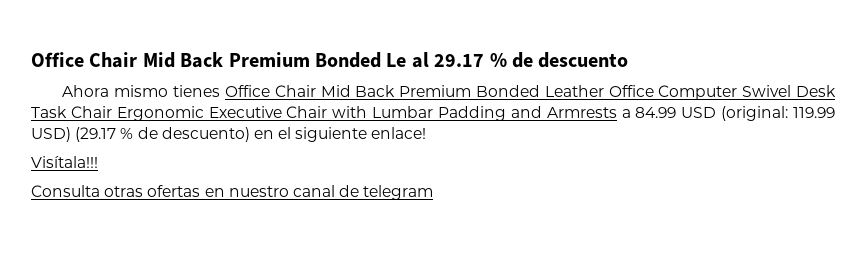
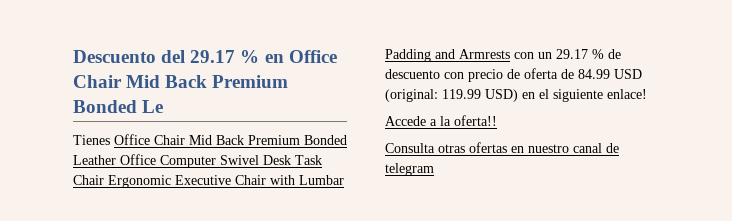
(31, 59) none -> [73,50,284,63] Descuento del 29.17 % en
[411,52,629,68] [62,85,221,97] al 29.17 % de descuento // Ahora mismo tienes -> [73,135,110,145] // Tienes
[621,109,631,118] a -> [514,49,621,59] [385,68,574,82] con un 29.17 % de descuento con precio de oferta de
[75,127,250,142] (29.17 % de descuento) -> (518, 95) none
[31,156,98,168] Visítala!!! -> [385,115,497,126] Accede a la oferta!!

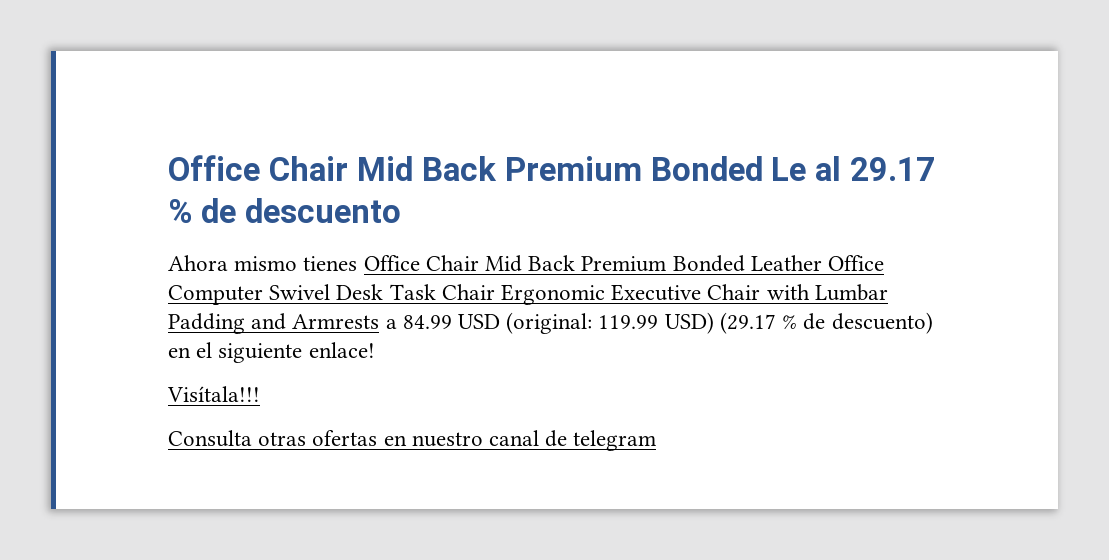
[73,50,284,63] Descuento del 29.17 % en -> (168, 168) none
[73,135,110,145] // Tienes -> [815,156,936,181] [168,198,401,223] [168,255,358,271] al 29.17 % de descuento // Ahora mismo tienes
[514,49,621,59] [385,68,574,82] con un 29.17 % de descuento con precio de oferta de -> [385,319,397,329] a
(518, 95) none -> [719,312,933,334] (29.17 % de descuento)
[385,115,497,126] Accede a la oferta!! -> [167,386,260,402] Visítala!!!

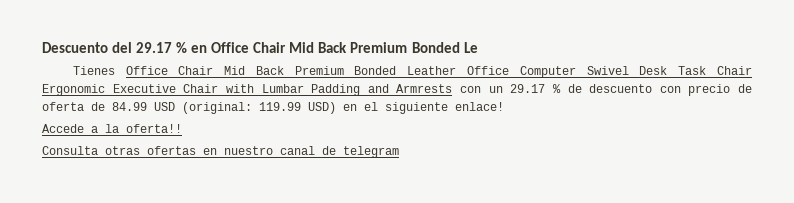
(168, 168) none -> [42,42,208,53] Descuento del 29.17 % en
[815,156,936,181] [168,198,401,223] [168,255,358,271] al 29.17 % de descuento // Ahora mismo tienes -> [72,66,115,75] // Tienes
[385,319,397,329] a -> [460,84,752,96] [42,102,105,111] con un 29.17 % de descuento con precio de oferta de
[719,312,933,334] (29.17 % de descuento) -> (336, 108) none
[167,386,260,402] Visítala!!! -> [42,124,182,133] Accede a la oferta!!

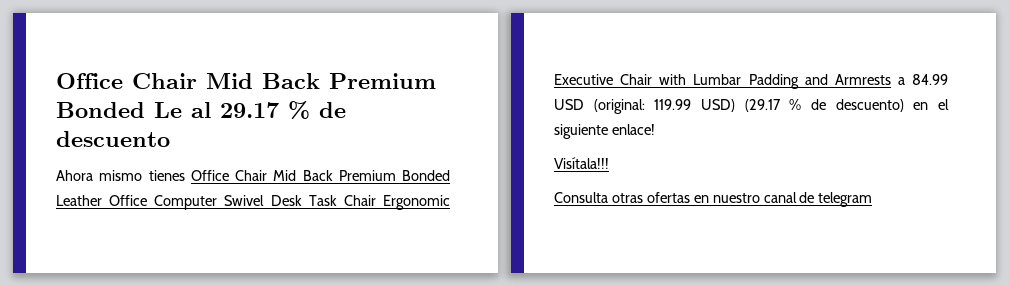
[42,42,208,53] Descuento del 29.17 % en -> (56, 81) none
[72,66,115,75] // Tienes -> [191,101,346,119] [56,131,170,147] [56,170,185,181] al 29.17 % de descuento // Ahora mismo tienes
[460,84,752,96] [42,102,105,111] con un 29.17 % de descuento con precio de oferta de -> [897,77,905,85] a
(336, 108) none -> [744,99,904,112] (29.17 % de descuento)
[42,124,182,133] Accede a la oferta!! -> [554,157,609,169] Visítala!!!

